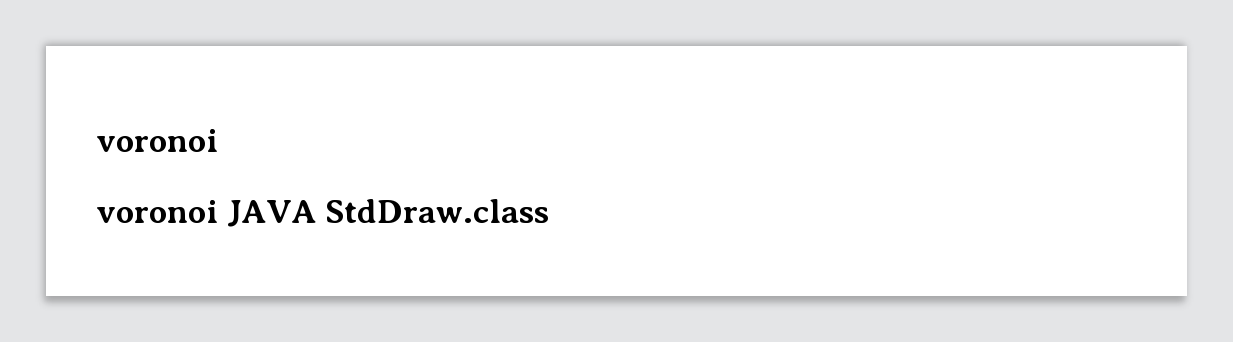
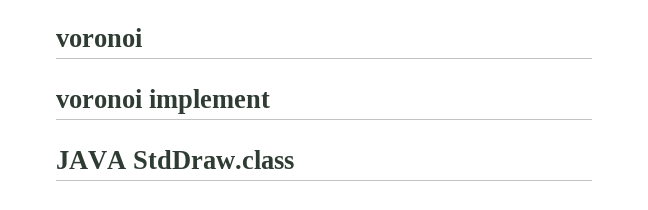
(218, 211) none -> [149,89,271,114] implement //

